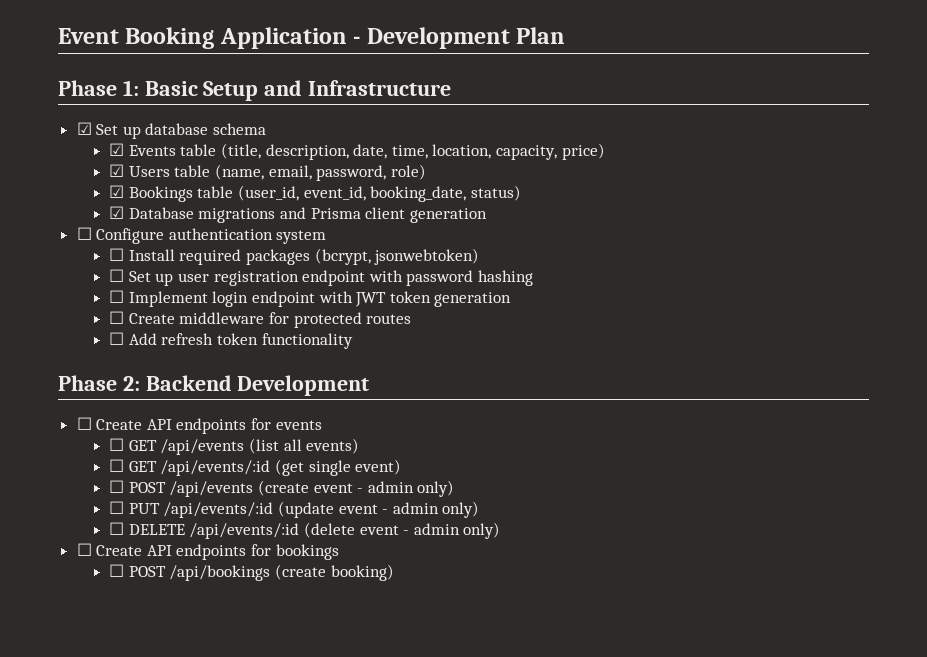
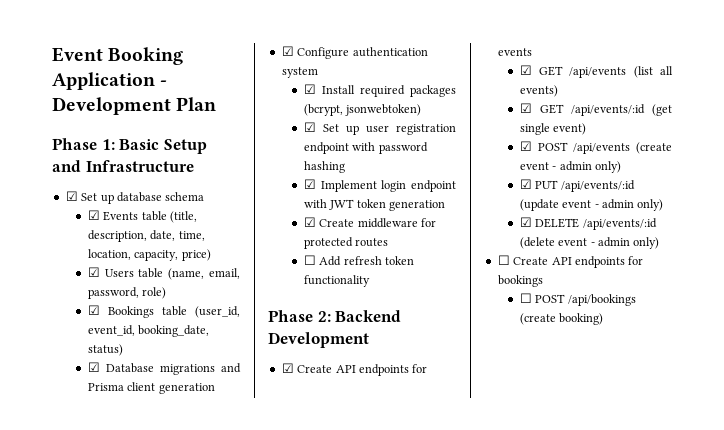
[76,227,92,240] ☐ -> [281,46,294,56] ☑
[109,248,125,261] ☐ -> [303,84,316,94] ☑
[109,269,125,282] ☐ -> [303,122,316,132] ☑
[109,290,125,303] ☐ -> [303,179,316,189] ☑
[109,311,125,324] ☐ -> [303,217,316,227] ☑
[76,417,92,430] ☐ -> [281,363,294,373] ☑
[109,438,125,451] ☐ -> [519,65,532,75] ☑
[109,459,125,472] ☐ -> [519,103,532,113] ☑
[109,480,125,493] ☐ -> [519,141,532,151] ☑
[109,501,125,514] ☐ -> [519,179,532,189] ☑
[109,522,125,535] ☐ -> [519,217,532,227] ☑

